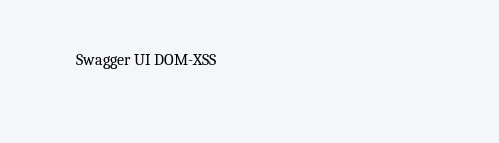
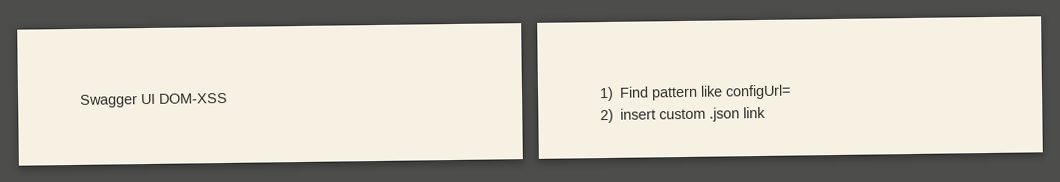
(217, 59) none -> [599,84,792,102] [600,106,767,124] // 1) Find pattern like configUrl= // 2) insert custom .json link

